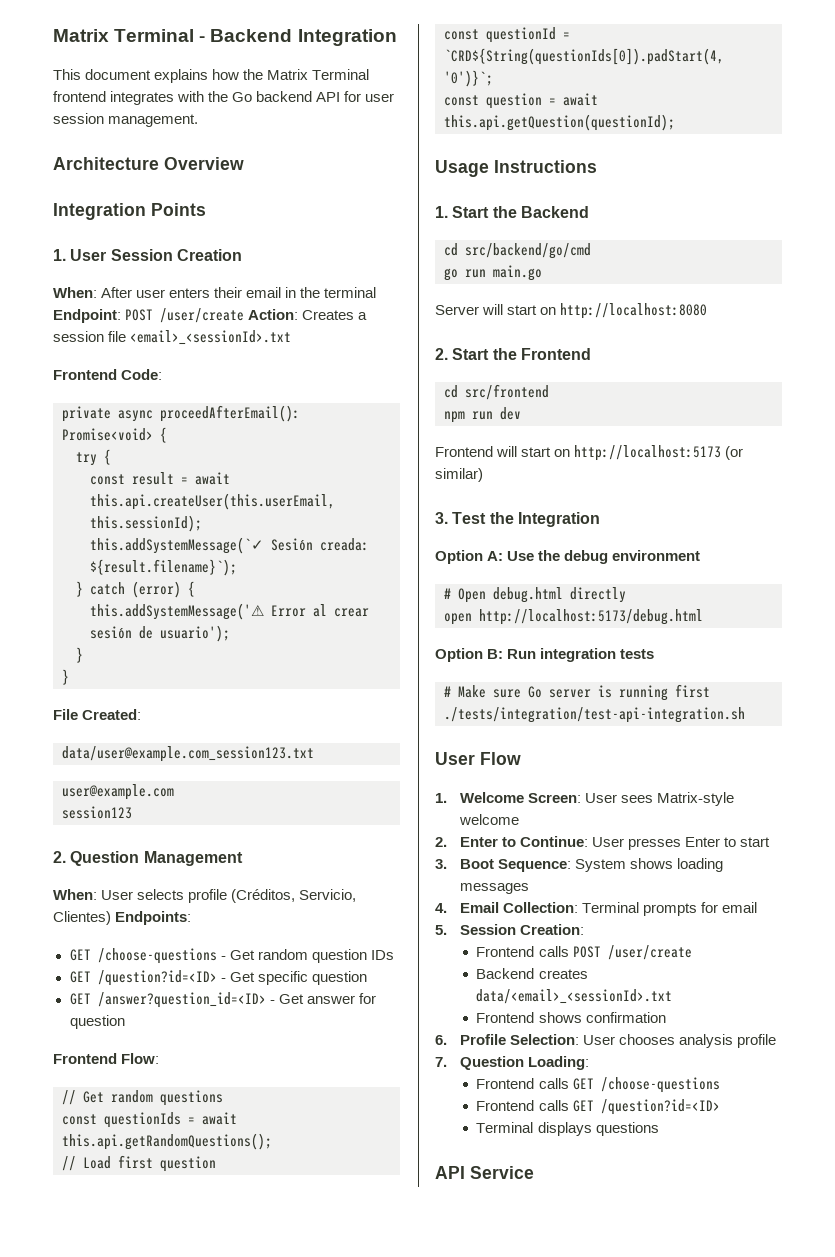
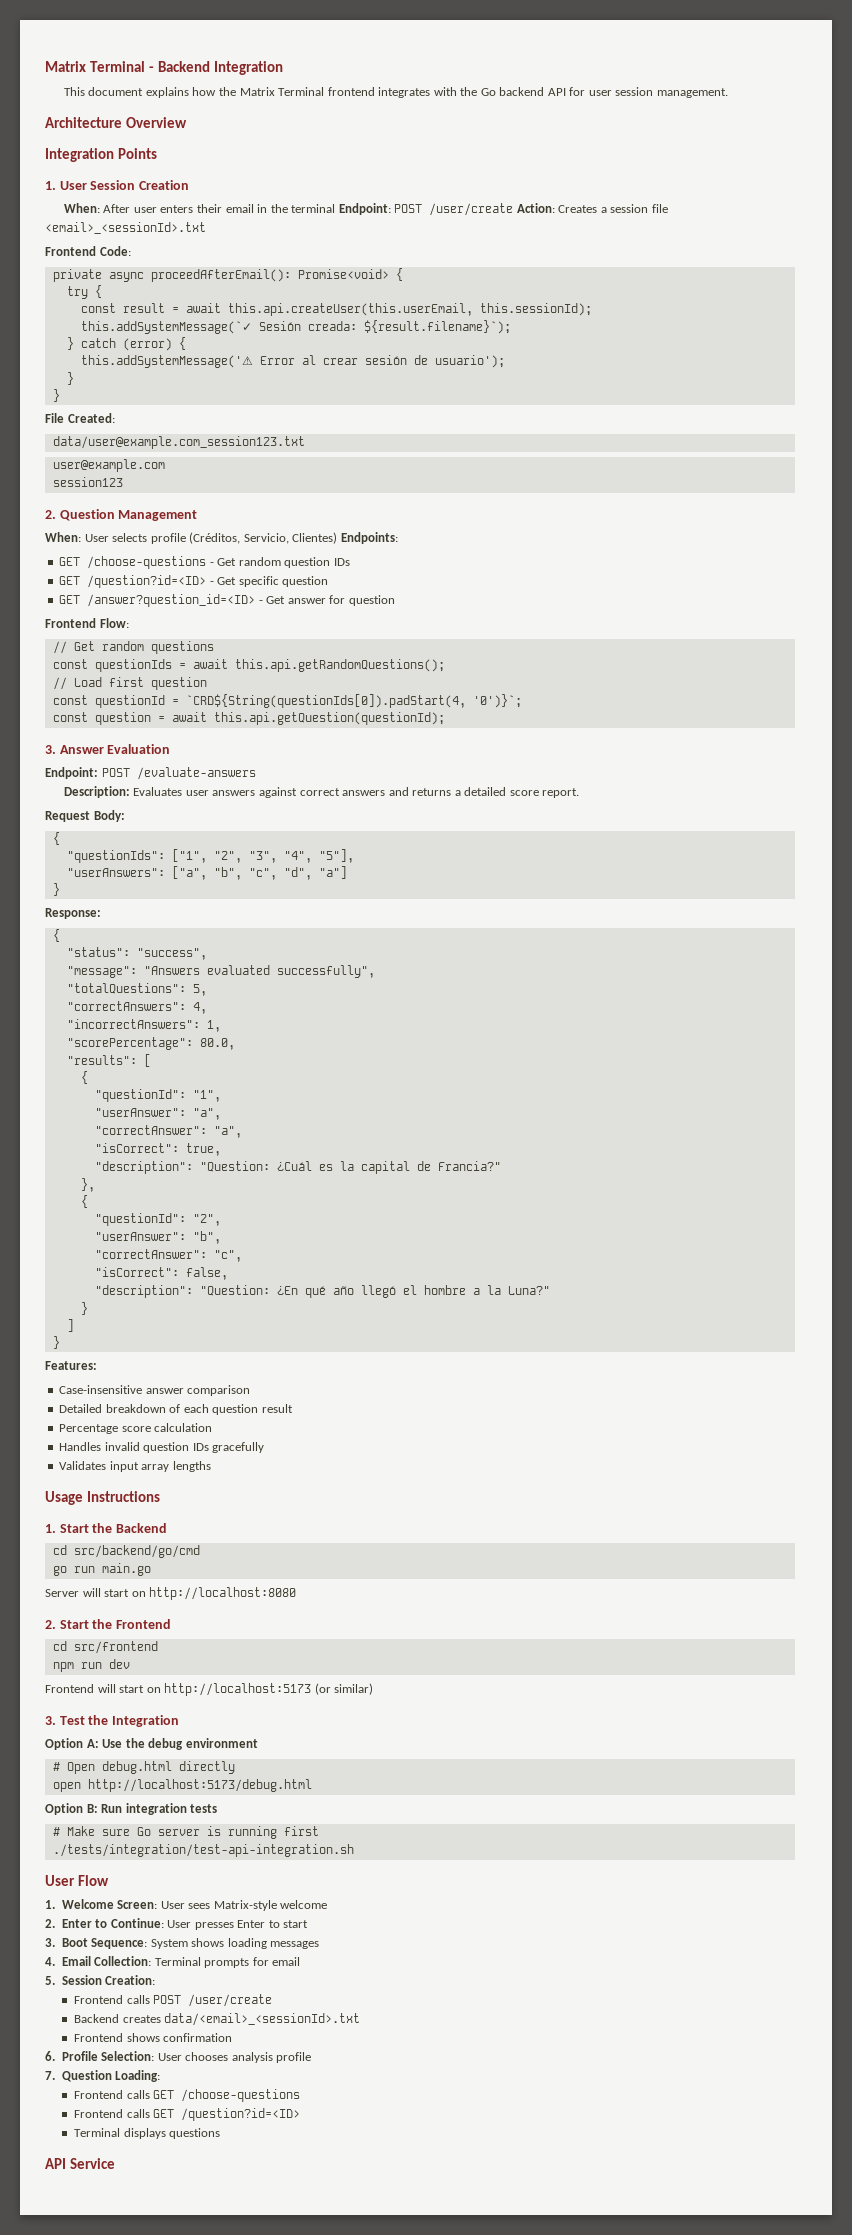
(675, 122) none -> [45,744,171,754] [45,767,256,780] [63,786,580,798] [45,810,125,822] [52,832,60,845] [66,849,354,863] [66,866,347,880] [52,883,60,896] [45,908,101,919] [52,929,60,942] [66,947,207,960] [66,965,375,978] [66,983,207,996] [66,1001,207,1014] [66,1019,221,1032] [66,1037,235,1050] [66,1054,151,1067] [80,1071,88,1084] [94,1089,221,1102] [94,1108,221,1120] [94,1125,242,1138] [94,1143,221,1156] [94,1161,501,1174] [80,1178,95,1192] [80,1195,88,1208] [94,1213,221,1226] [94,1231,221,1244] [94,1249,242,1262] [94,1267,228,1280] [94,1285,550,1298] [80,1302,88,1315] [66,1319,74,1332] [52,1336,60,1349] [45,1361,97,1370] [59,1385,251,1396] [59,1404,293,1415] [59,1423,213,1434] [59,1442,265,1453] [59,1461,211,1472] // 3. Answer Evaluation // Endpoint: POST /evaluate-answers // Description: Evaluates user answers against correct answers and returns a detailed score report. // Request Body: // { // "questionIds": ["1", "2", "3", "4", "5"], // "userAnswers": ["a", "b", "c", "d", "a"] // } // Response: // { // "status": "success", // "message": "Answers evaluated successfully", // "totalQuestions": 5, // "correctAnswers": 4, // "incorrectAnswers": 1, // "scorePercentage": 80.0, // "results": [ // { // "questionId": "1", // "userAnswer": "a", // "correctAnswer": "a", // "isCorrect": true, // "description": "Question: ¿Cuál es la capital de Francia?" // }, // { // "questionId": "2", // "userAnswer": "b", // "correctAnswer": "c", // "isCorrect": false, // "description": "Question: ¿En qué año llegó el hombre a la Luna?" // } // ] // } // Features: // Case-insensitive answer comparison // Detailed breakdown of each question result // Percentage score calculation // Handles invalid question IDs gracefully // Validates input array lengths

